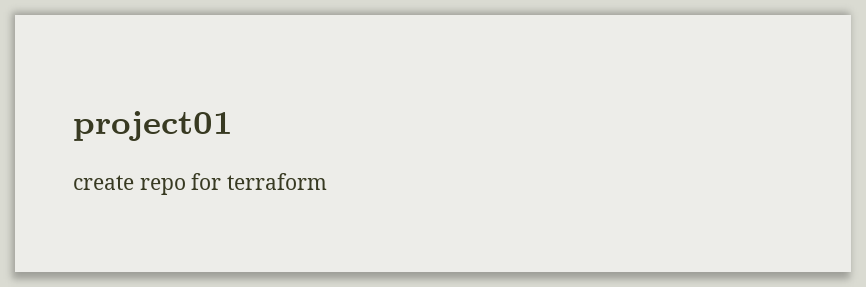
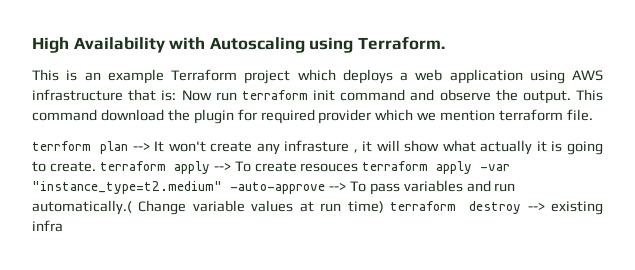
[73,111,233,141] [73,173,328,195] project01 // create repo for terraform -> [32,36,445,53] [32,69,603,84] [32,89,604,104] [32,109,594,124] [32,140,603,155] [32,161,511,174] [32,180,516,195] [32,200,604,215] [32,220,63,232] High Availability with Autoscaling using Terraform. // This is an example Terraform project which deploys a web application using AWS infrastructure that is: Now run terraform init command and observe the output. This command download the plugin for required provider which we mention terraform file. // terrform plan --> It won't create any infrasture , it will show what actually it is going to create. terraform apply --> To create resouces terraform apply -var "instance_type=t2.medium" -auto-approve --> To pass variables and run automatically.( Change variable values at run time) terraform destroy --> existing infra

